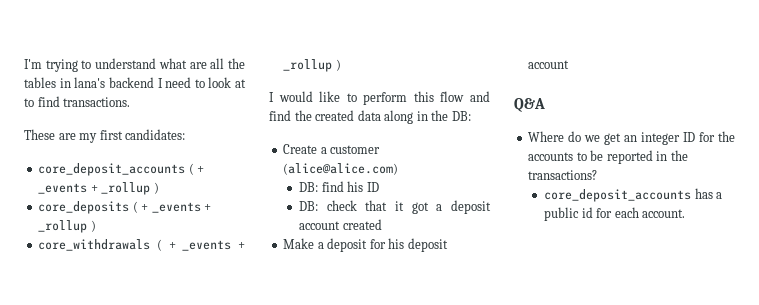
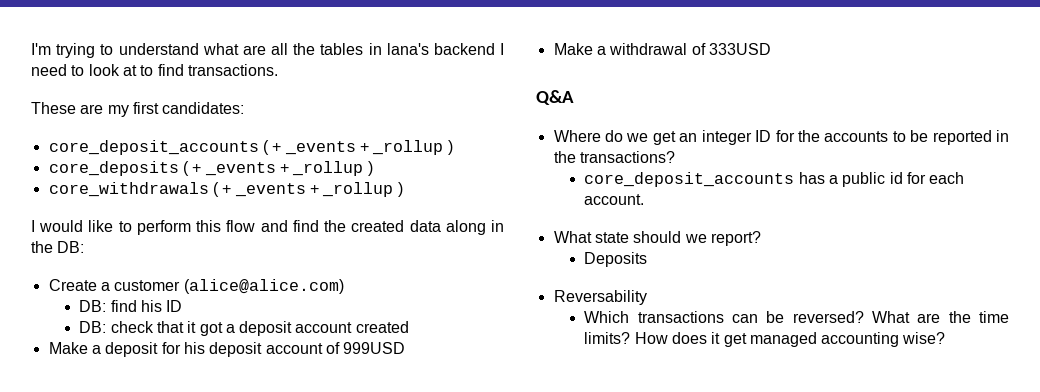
(570, 64) none -> [325,342,406,354] [553,43,771,55] of 999USD // Make a withdrawal of 333USD
(686, 213) none -> [553,231,761,246] [584,252,648,267] [553,290,647,305] [584,311,1009,323] [584,332,946,347] // What state should we report? // Deposits // Reversability // Which transactions can be reversed? What are the time limits? How does it get managed accounting wise?

